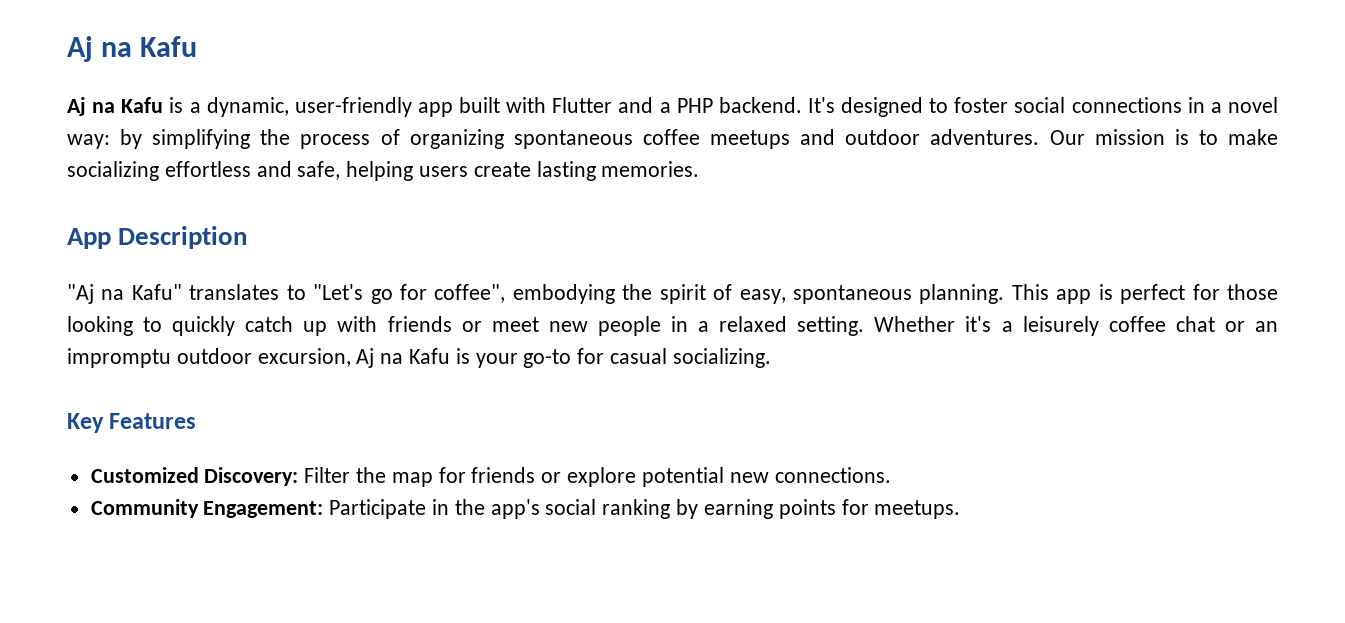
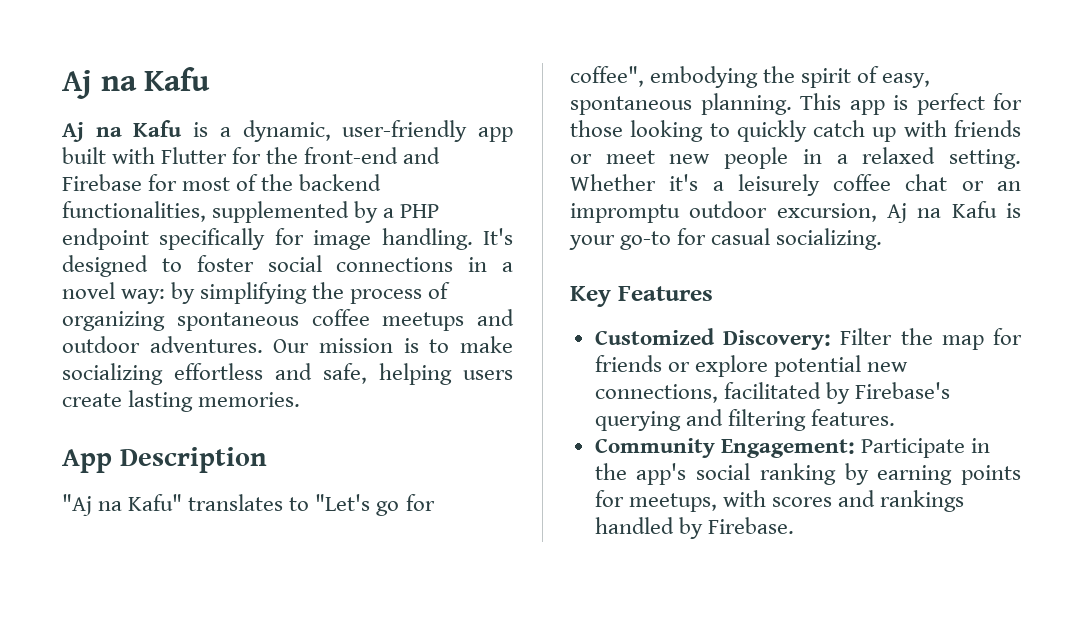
[618,97,802,113] and a PHP backend. -> [232,147,441,164] [62,174,382,191] [62,201,440,223] [62,228,473,250] for the front-end and Firebase for most of the backend functionalities, supplemented by a PHP endpoint specifically for image handling.
[774,467,891,483] connections. -> [594,382,950,404] [594,409,895,431] connections, facilitated by Firebase's querying and filtering features.
[874,500,961,519] meetups. -> [628,490,965,512] [594,517,794,539] meetups, with scores and rankings handled by Firebase.

